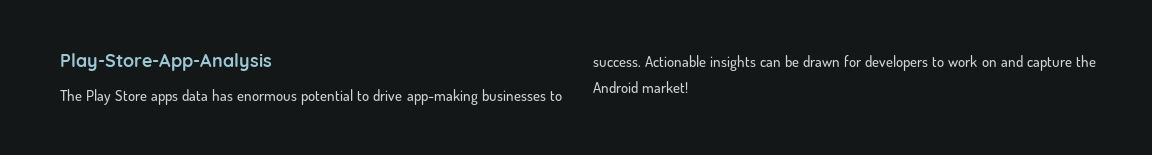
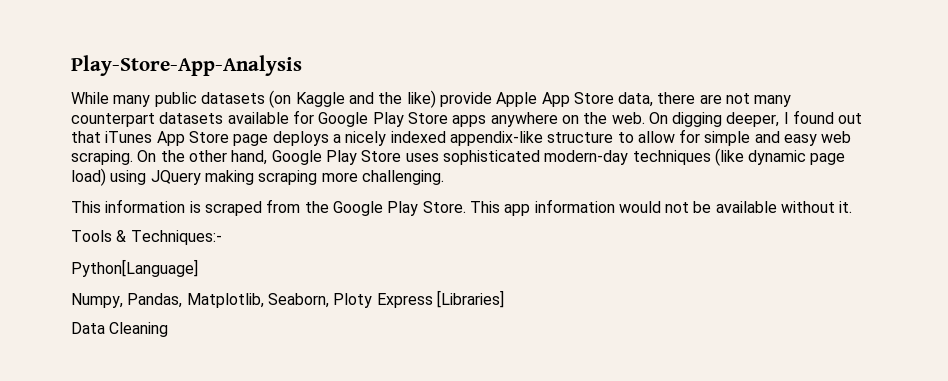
[60,89,562,105] [593,55,1096,71] [593,81,689,93] The Play Store apps data has enormous potential to drive app-making businesses to success. Actionable insights can be drawn for developers to work on and capture the Android market! -> [71,90,792,108] [71,110,863,127] [71,129,852,146] [71,148,846,166] [71,168,444,186] [71,199,853,216] [71,230,222,245] [71,259,198,277] [71,290,504,308] [71,322,169,337] While many public datasets (on Kaggle and the like) provide Apple App Store data, there are not many counterpart datasets available for Google Play Store apps anywhere on the web. On digging deeper, I found out that iTunes App Store page deploys a nicely indexed appendix-like structure to allow for simple and easy web scraping. On the other hand, Google Play Store uses sophisticated modern-day techniques (like dynamic page load) using JQuery making scraping more challenging. // This information is scraped from the Google Play Store. This app information would not be available without it. // Tools & Techniques:- // Python[Language] // Numpy, Pandas, Matplotlib, Seaborn, Ploty Express [Libraries] // Data Cleaning

